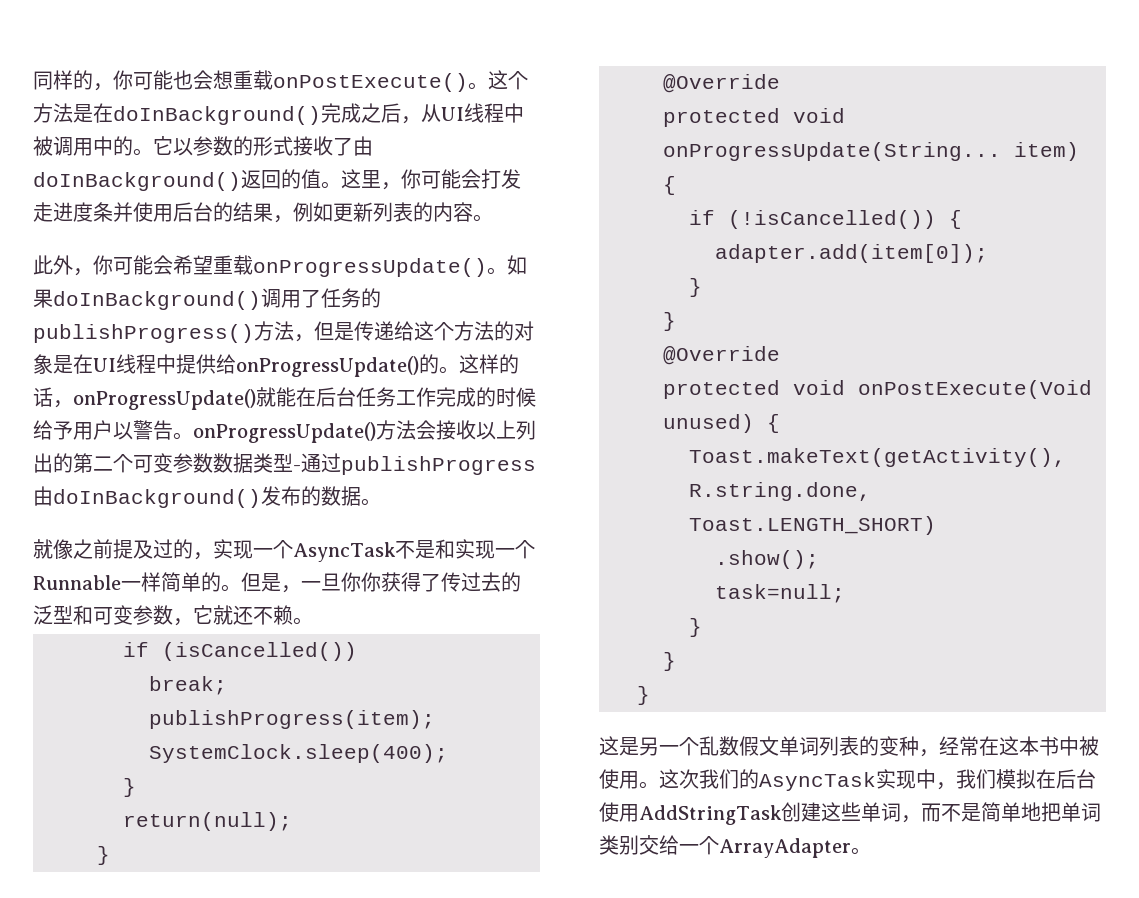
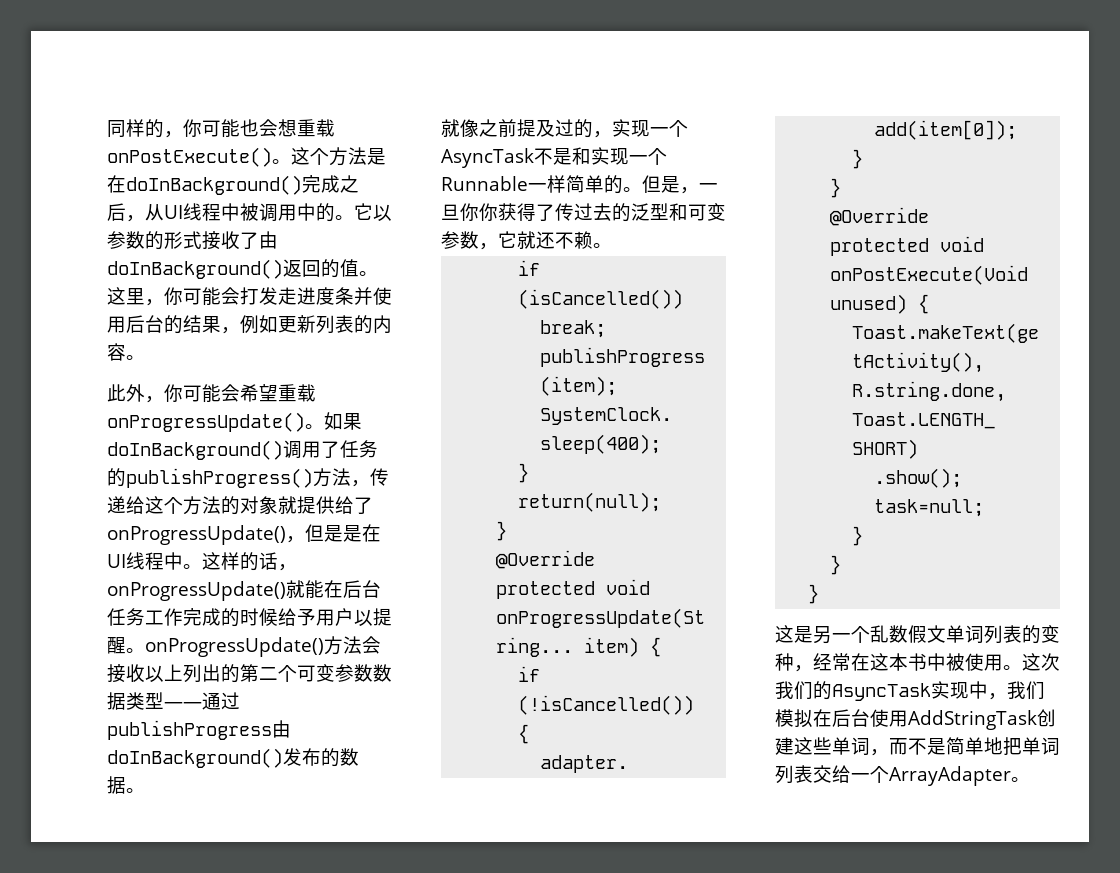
[314,321,354,341] 但是 -> (370, 483) none
(53, 364) none -> [278,496,373,514] [107,524,343,545] 就提供给了onProgressUpdate()，但是
[176,354,439,377] 提供给onProgressUpdate()的 -> (183, 561) none
[133,420,173,440] 警告 -> [373,608,392,626] [107,637,126,654] 提醒
[293,465,301,471] - -> [164,702,202,708] ——
[599,835,639,855] 类别 -> [775,765,813,784] 列表

